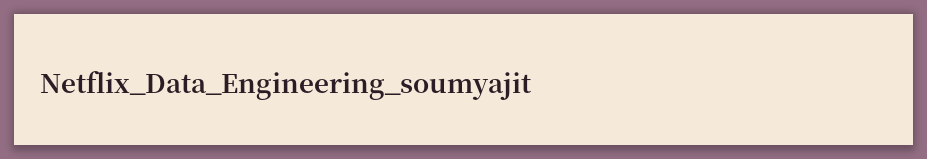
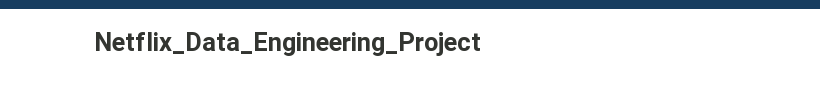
[40,71,532,100] Netflix_Data_Engineering_soumyajit -> [94,32,481,56] Netflix_Data_Engineering_Project

